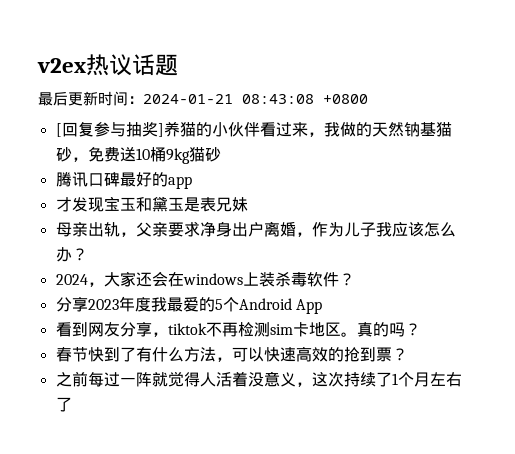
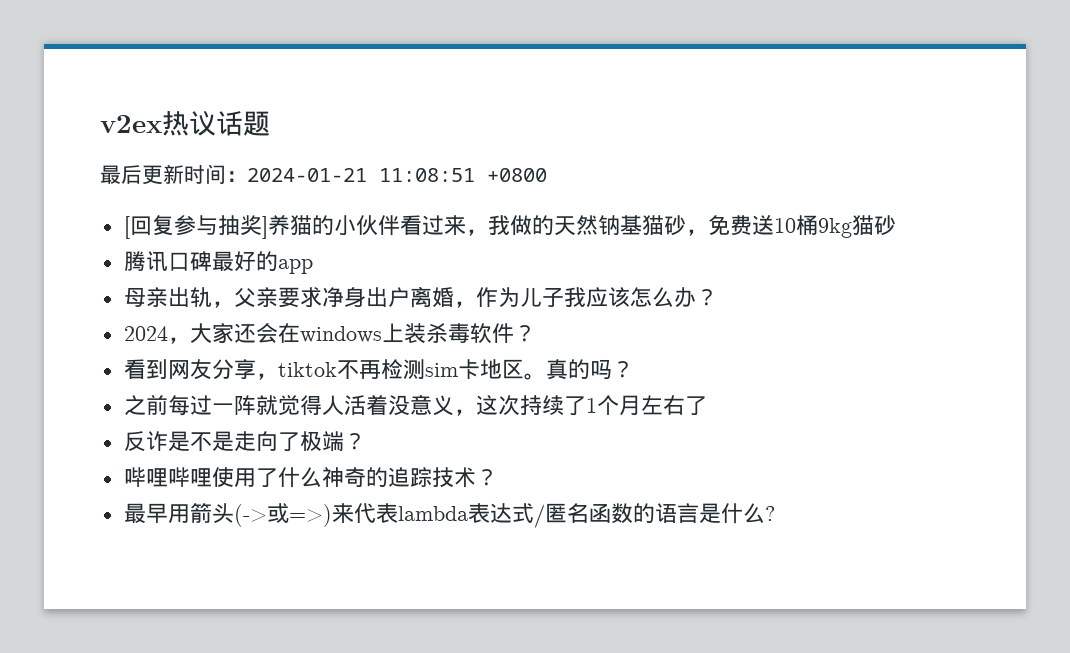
[242,94,314,104] 08:43:08 -> [379,168,475,182] 11:08:51
[55,196,248,212] // 才发现宝玉和黛玉是表兄妹 -> (313, 266) none
[55,296,322,314] // 分享2023年度我最爱的5个Android App -> (536, 333) none
[55,346,408,362] // 春节快到了有什么方法，可以快速高效的抢到票？ -> (634, 369) none
(72, 404) none -> [123,431,366,452] [123,467,498,488] [123,503,775,528] // 反诈是不是走向了极端？ // 哔哩哔哩使用了什么神奇的追踪技术？ // 最早用箭头(->或=>)来代表lambda表达式/匿名函数的语言是什么?

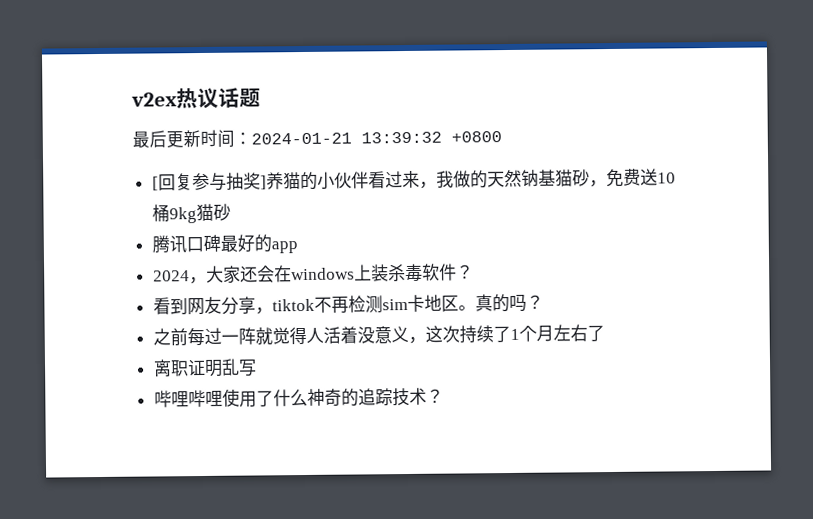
[379,168,475,182] 11:08:51 -> [361,131,442,144] 13:39:32
[123,286,718,308] // 母亲出轨，父亲要求净身出户离婚，作为儿子我应该怎么办？ -> (298, 247) none
[123,431,366,452] 反诈是不是走向了极端？ -> [152,358,257,377] 离职证明乱写
[123,503,775,528] // 最早用箭头(->或=>)来代表lambda表达式/匿名函数的语言是什么? -> (444, 396) none

